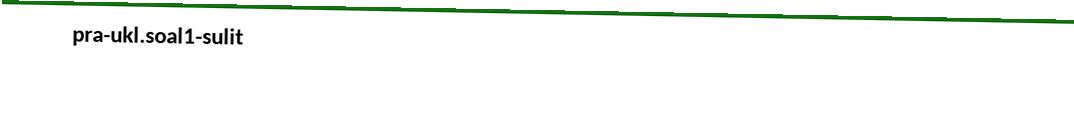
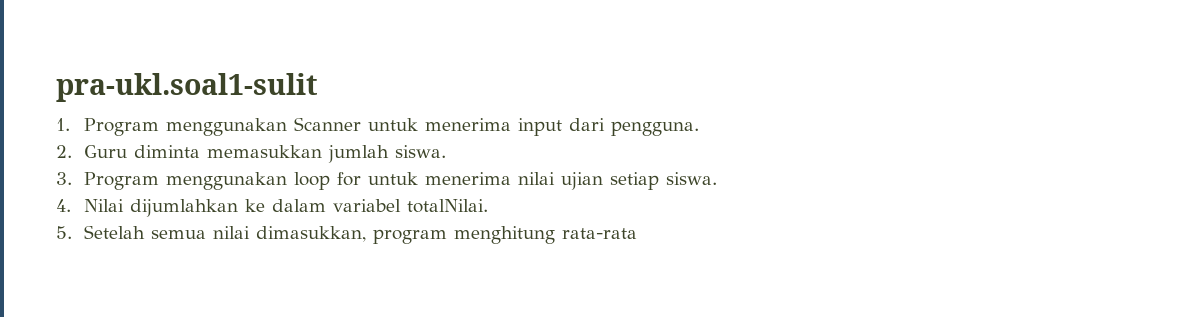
(244, 37) none -> [56,117,699,136] [56,145,446,163] [56,172,717,190] [56,199,488,217] [56,225,637,244] // 1. Program menggunakan Scanner untuk menerima input dari pengguna. // 2. Guru diminta memasukkan jumlah siswa. // 3. Program menggunakan loop for untuk menerima nilai ujian setiap siswa. // 4. Nilai dijumlahkan ke dalam variabel totalNilai. // 5. Setelah semua nilai dimasukkan, program menghitung rata-rata

